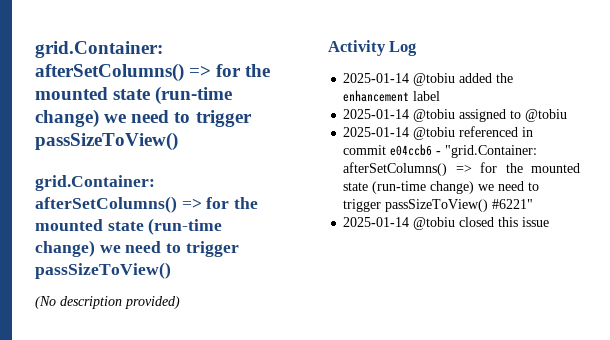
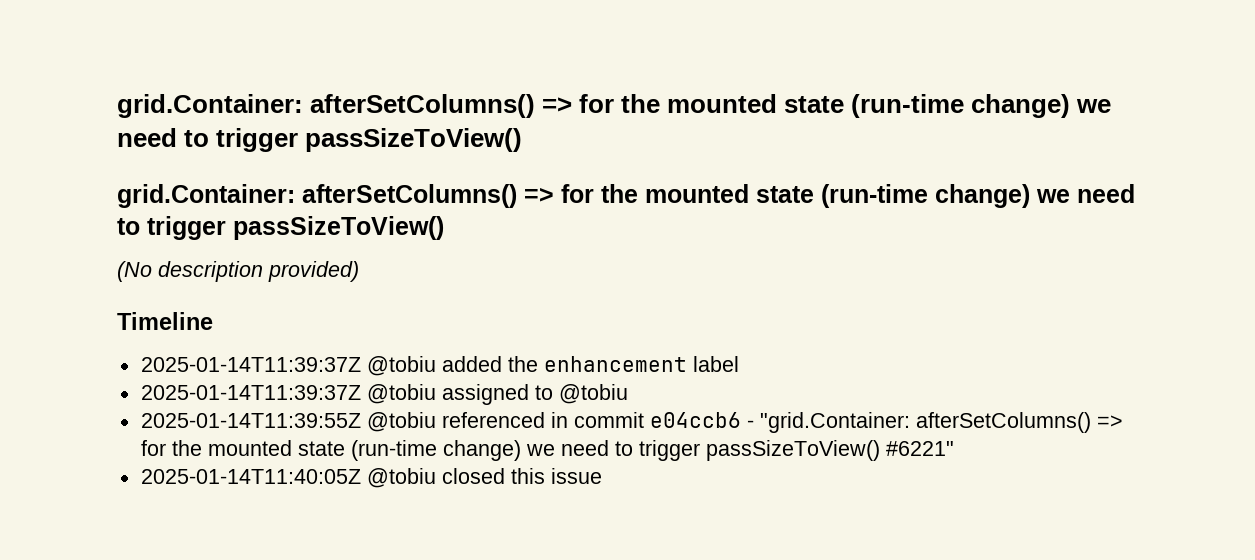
[328,40,418,56] [343,73,410,83] Activity Log // 2025-01-14 -> [117,312,213,330] [140,357,361,372] Timeline // 2025-01-14T11:39:37Z
[343,109,410,119] 2025-01-14 -> [140,385,361,400] 2025-01-14T11:39:37Z
[343,127,410,137] 2025-01-14 -> [140,413,361,428] 2025-01-14T11:39:55Z
[343,217,410,227] 2025-01-14 -> [140,469,361,484] 2025-01-14T11:40:05Z

